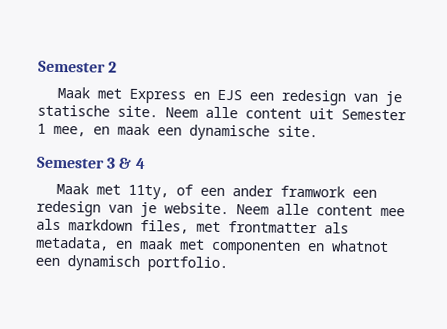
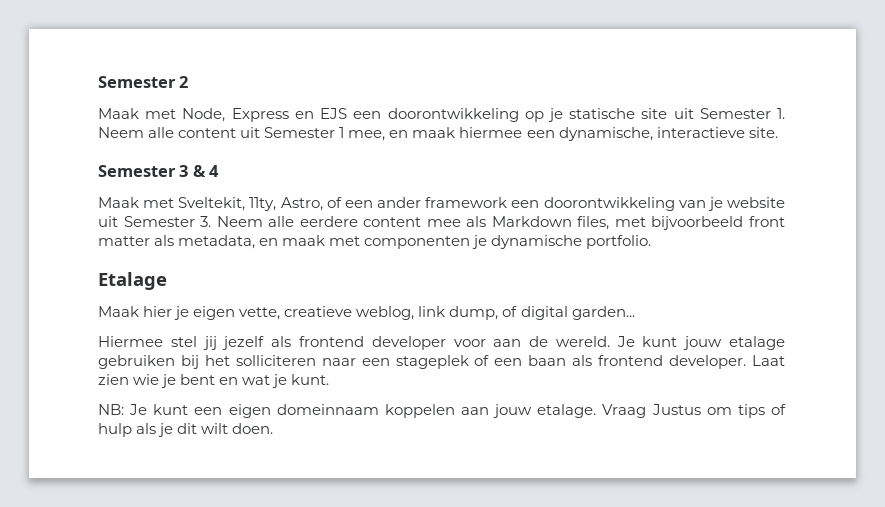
(123, 93) none -> [182,108,226,122] Node,
[281,89,403,107] [37,104,158,118] redesign van je statische site. -> [387,108,785,122] doorontwikkeling op je statische site uit Semester 1.
[157,124,270,141] een dynamische -> [459,127,745,141] hiermee een dynamische, interactieve
[128,184,378,200] [36,200,309,218] 11ty, of een ander framwork een redesign van je website. Neem alle -> [178,197,785,211] [98,216,358,227] Sveltekit, 11ty, Astro, of een ander framework een doorontwikkeling van je website uit Semester 3. Neem alle eerdere
[68,219,133,231] markdown -> [491,216,572,227] Markdown
[228,221,318,234] frontmatter -> [651,216,786,230] [98,236,150,246] bijvoorbeeld front matter
[307,240,389,253] [35,255,228,273] en whatnot een dynamisch portfolio. -> [472,235,652,249] [98,272,167,290] [98,306,635,320] [98,336,786,350] [98,355,785,369] [98,374,330,388] [98,404,786,418] [98,423,274,437] je dynamische portfolio. // Etalage // Maak hier je eigen vette, creatieve weblog, link dump, of digital garden... // Hiermee stel jij jezelf als frontend developer voor aan de wereld. Je kunt jouw etalage gebruiken bij het solliciteren naar een stageplek of een baan als frontend developer. Laat zien wie je bent en wat je kunt. // NB: Je kunt een eigen domeinnaam koppelen aan jouw etalage. Vraag Justus om tips of hulp als je dit wilt doen.

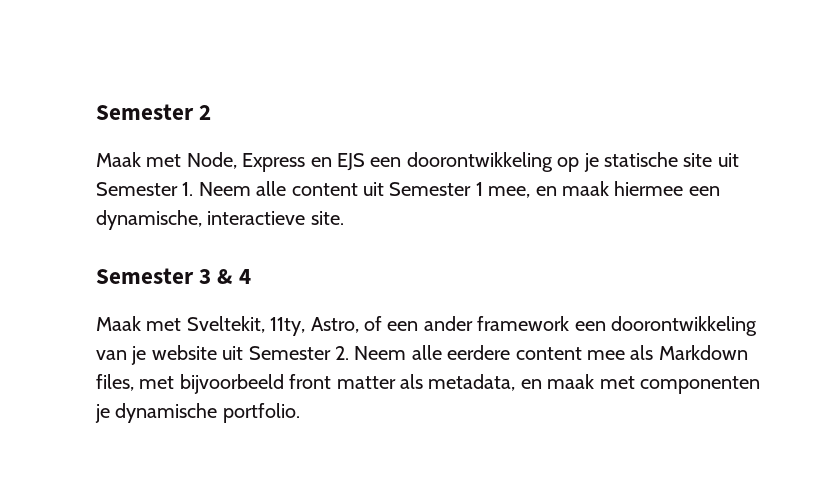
[200,216,212,227] 3. -> [335,346,349,360] 2.
[98,272,167,290] [98,306,635,320] [98,336,786,350] [98,355,785,369] [98,374,330,388] [98,404,786,418] [98,423,274,437] // Etalage // Maak hier je eigen vette, creatieve weblog, link dump, of digital garden... // Hiermee stel jij jezelf als frontend developer voor aan de wereld. Je kunt jouw etalage gebruiken bij het solliciteren naar een stageplek of een baan als frontend developer. Laat zien wie je bent en wat je kunt. // NB: Je kunt een eigen domeinnaam koppelen aan jouw etalage. Vraag Justus om tips of hulp als je dit wilt doen. -> (300, 413) none

